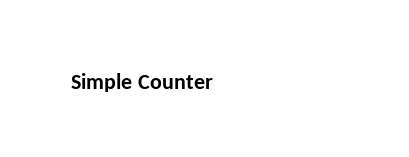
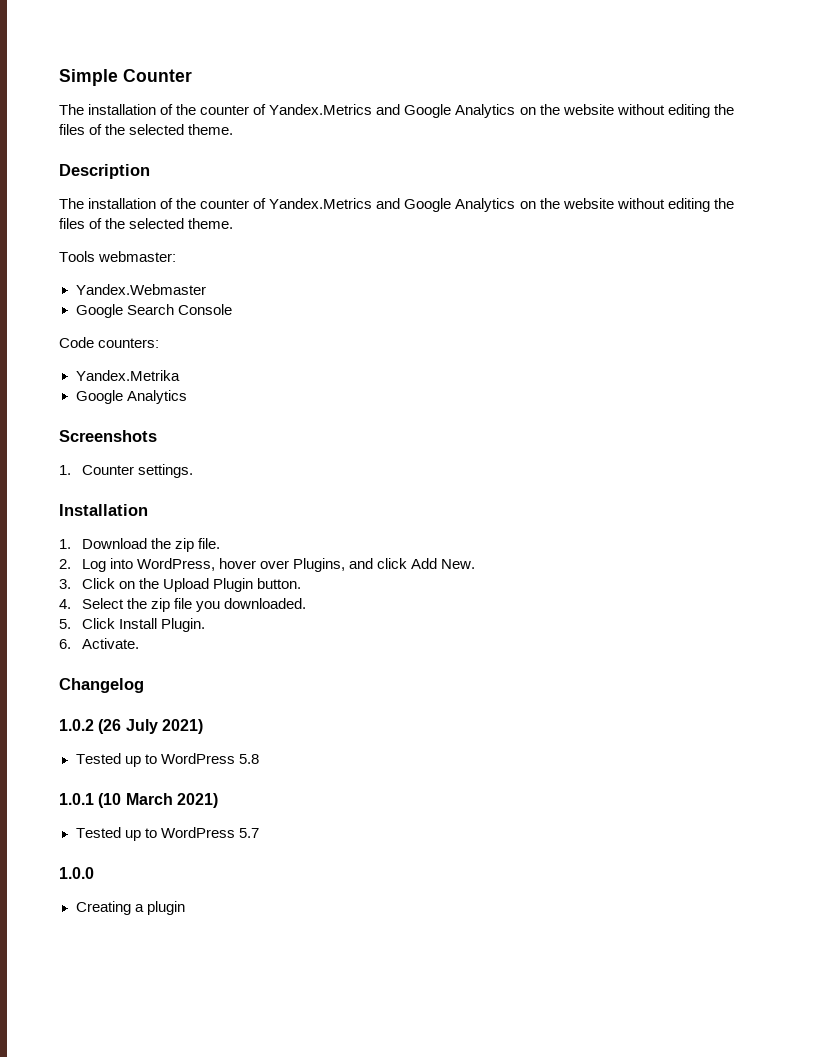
(213, 82) none -> [59,104,734,118] [59,124,234,135] [59,164,150,179] [59,198,734,212] [59,218,234,229] [59,251,177,262] [75,284,206,295] [75,304,232,318] [59,337,160,348] [75,370,180,381] [75,390,187,404] [59,430,157,442] [59,464,193,478] [59,504,148,516] [59,538,220,552] [59,558,476,572] [59,578,301,592] [59,598,306,612] [59,618,205,632] [59,638,139,649] [59,678,144,693] [59,719,203,734] [75,753,259,767] [59,793,218,808] [75,827,259,841] [59,867,94,879] [75,901,185,915] // The installation of the counter of Yandex.Metrics and Google Analytics on the website without editing the files of the selected theme. // Description // The installation of the counter of Yandex.Metrics and Google Analytics on the website without editing the files of the selected theme. // Tools webmaster: // Yandex.Webmaster // Google Search Console // Code counters: // Yandex.Metrika // Google Analytics // Screenshots // 1. Counter settings. // Installation // 1. Download the zip file. // 2. Log into WordPress, hover over Plugins, and click Add New. // 3. Click on the Upload Plugin button. // 4. Select the zip file you downloaded. // 5. Click Install Plugin. // 6. Activate. // Changelog // 1.0.2 (26 July 2021) // Tested up to WordPress 5.8 // 1.0.1 (10 March 2021) // Tested up to WordPress 5.7 // 1.0.0 // Creating a plugin

